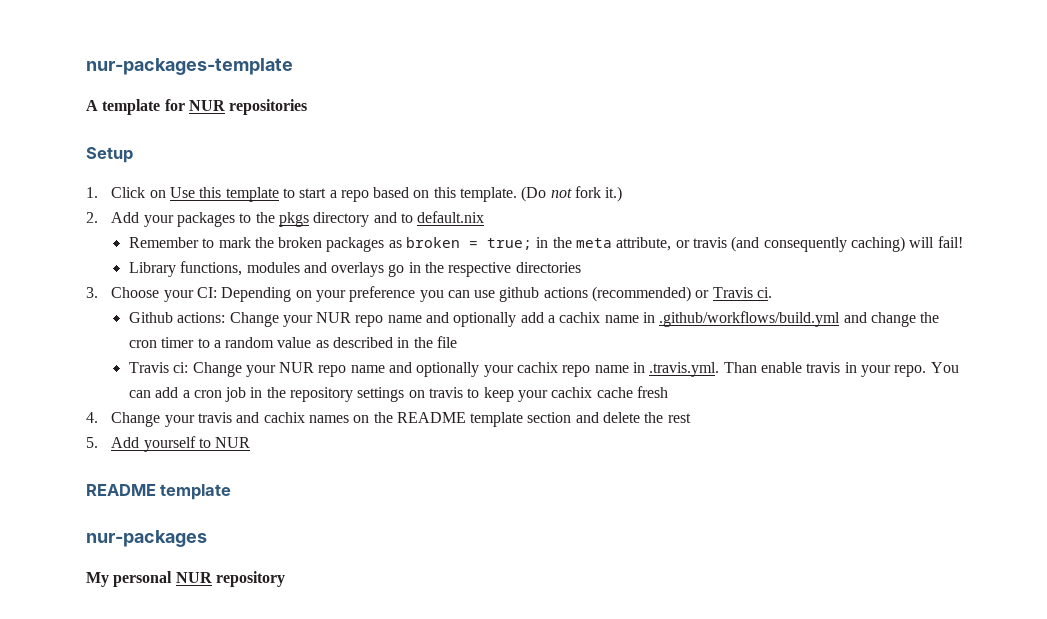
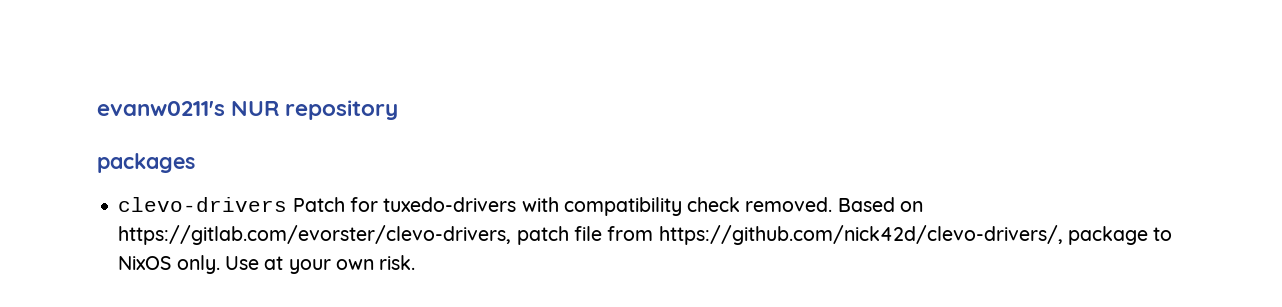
[86,58,293,75] [86,99,308,115] [86,147,133,163] [86,186,623,202] [86,211,485,227] [128,236,963,252] [128,261,581,277] [86,286,773,302] [128,311,940,327] [128,336,458,348] [128,362,959,377] [128,386,668,402] [86,412,691,427] [86,436,251,452] [86,484,232,500] [86,530,207,547] [86,571,285,587] nur-packages-template // A template for NUR repositories // Setup // 1. Click on Use this template to start a repo based on this template. (Do not fork it.) // 2. Add your packages to the pkgs directory and to default.nix // Remember to mark the broken packages as broken = true; in the meta attribute, or travis (and consequently caching) will fail! // Library functions, modules and overlays go in the respective directories // 3. Choose your CI: Depending on your preference you can use github actions (recommended) or Travis ci. // Github actions: Change your NUR repo name and optionally add a cachix name in .github/workflows/build.yml and change the cron timer to a random value as described in the file // Travis ci: Change your NUR repo name and optionally your cachix repo name in .travis.yml. Than enable travis in your repo. You can add a cron job in the repository settings on travis to keep your cachix cache fresh // 4. Change your travis and cachix names on the README template section and delete the rest // 5. Add yourself to NUR // README template // nur-packages // My personal NUR repository -> [97,100,399,120] [97,153,195,173] [118,197,923,216] [118,225,1173,245] [118,255,416,274] evanw0211's NUR repository // packages // clevo-drivers Patch for tuxedo-drivers with compatibility check removed. Based on https://gitlab.com/evorster/clevo-drivers, patch file from https://github.com/nick42d/clevo-drivers/, package to NixOS only. Use at your own risk.

